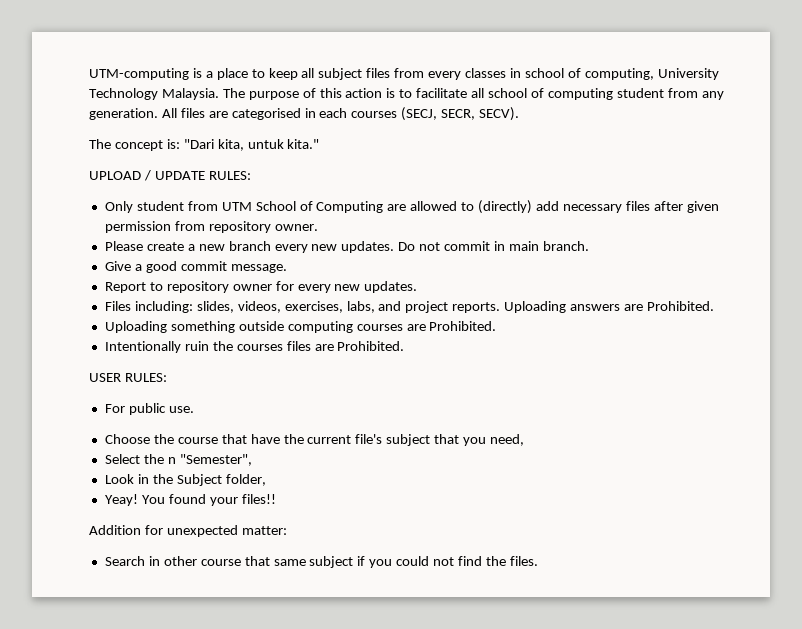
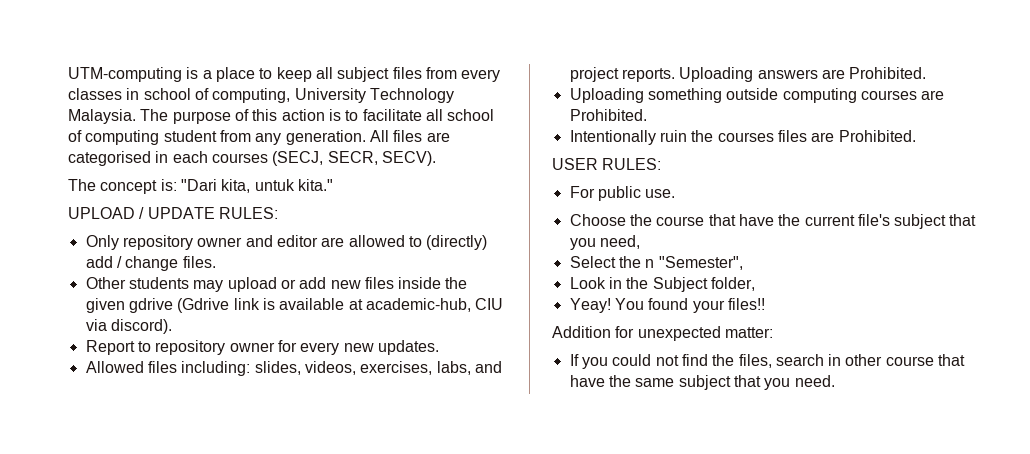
[136,201,384,213] student from UTM School of Computing -> [122,235,318,250] repository owner and editor
[562,201,719,213] [104,221,318,233] [104,241,589,253] [104,261,287,273] necessary files after given permission from repository owner. // Please create a new branch every new updates. Do not commit in main branch. // Give a good commit message. -> [116,256,216,271] [85,277,468,292] [85,298,504,313] [85,319,172,334] / change files. // Other students may upload or add new files inside the given gdrive (Gdrive link is available at academic-hub, CIU via discord).
[104,301,131,311] Files -> [85,361,177,373] Allowed files
[104,556,366,568] Search in other course that same subject if -> [569,354,579,366] If
[509,556,538,566] files. -> [738,354,966,368] [569,375,835,390] files, search in other course that have the same subject that you need.

